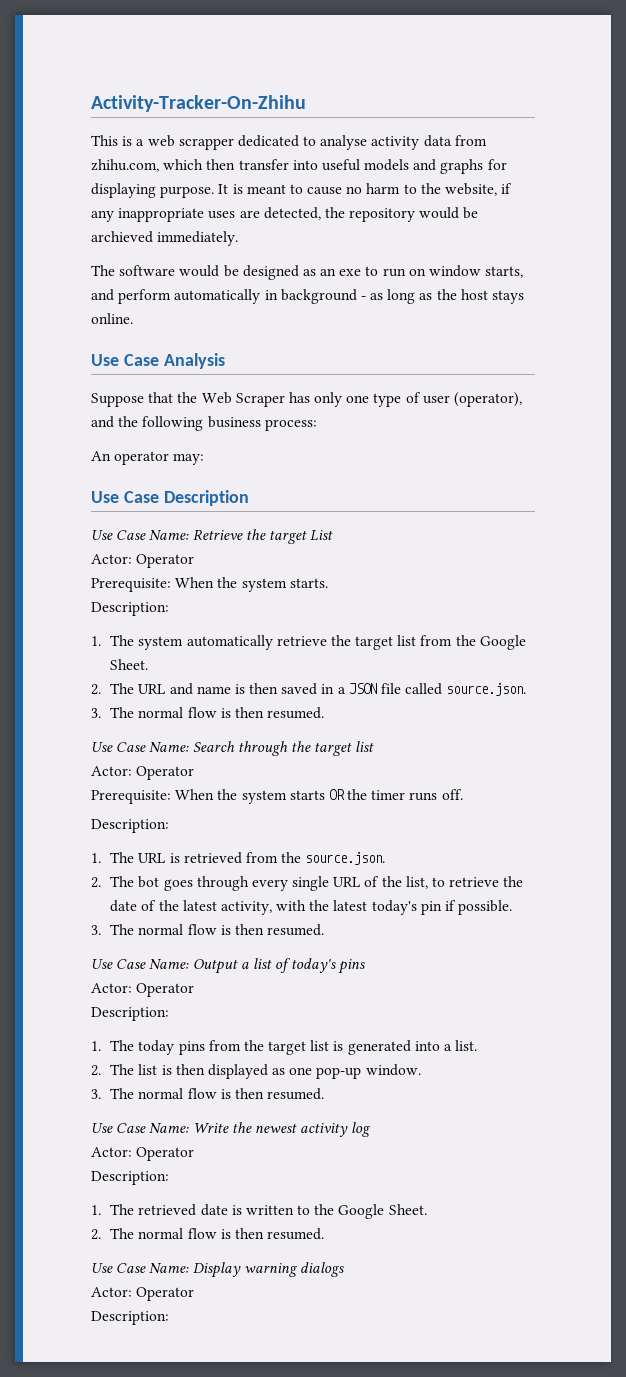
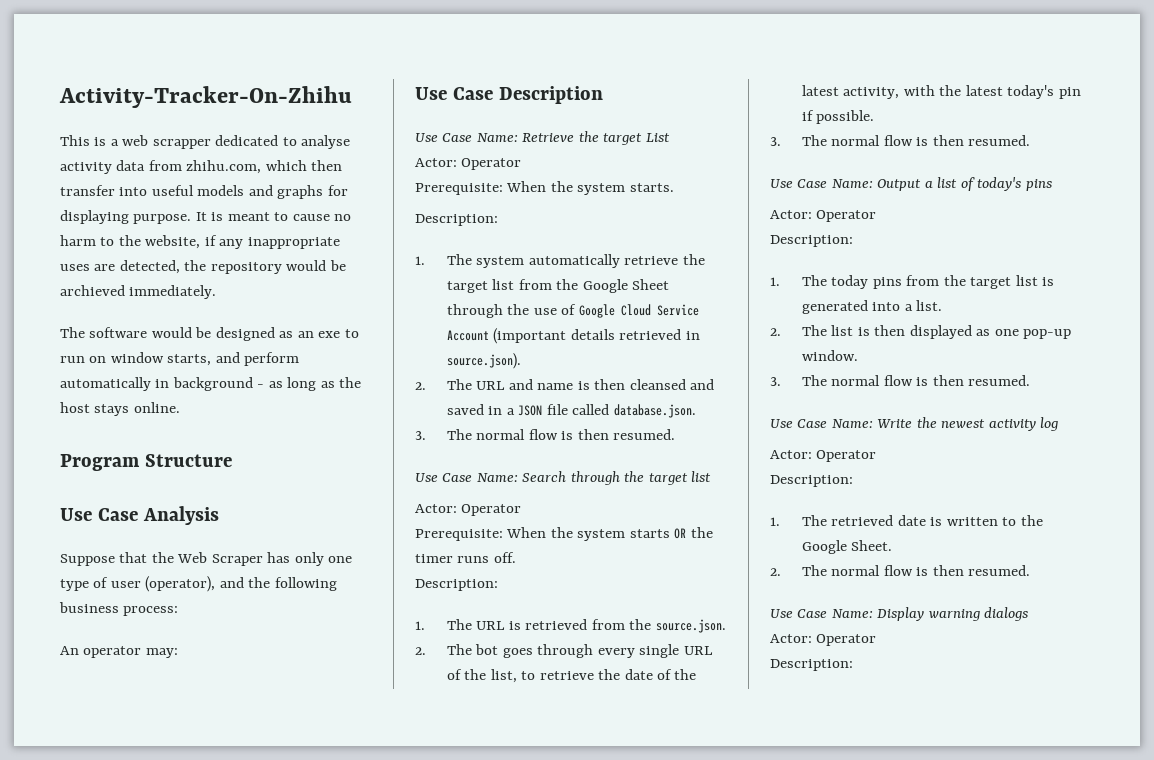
(133, 318) none -> [60,454,232,471] // Program Structure
[110,659,149,670] Sheet. -> [632,279,670,290] [446,304,699,318] [446,328,700,344] [446,353,521,369] Sheet through the use of Google Cloud Service Account (important details retrieved in source.json).
(279, 688) none -> [629,379,715,390] cleansed and
[446,683,527,696] source.json. -> [613,404,696,418] database.json.

